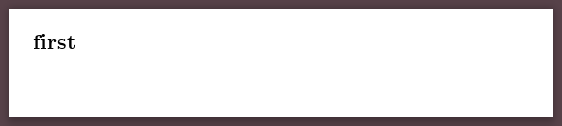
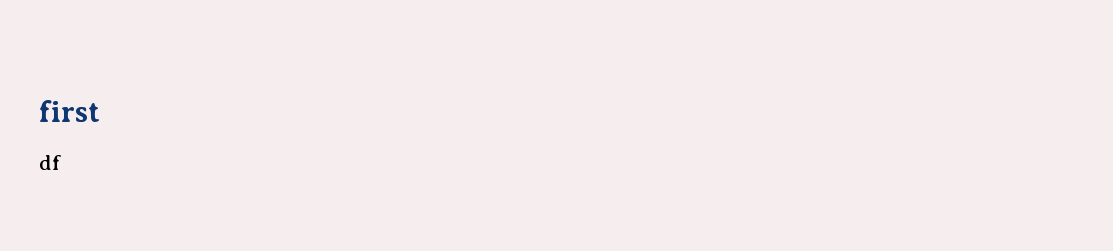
(76, 41) none -> [39,155,61,170] // df

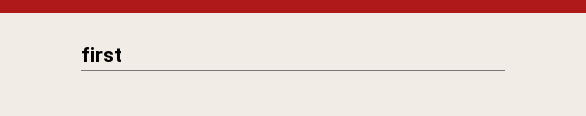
[39,155,61,170] // df -> (122, 54) none

